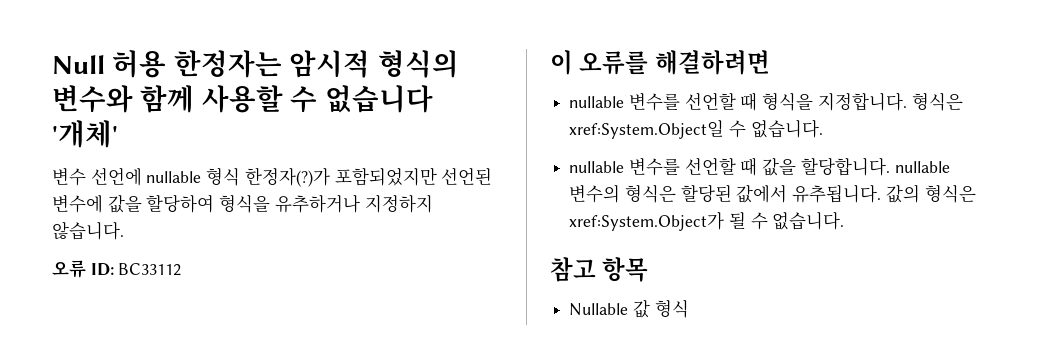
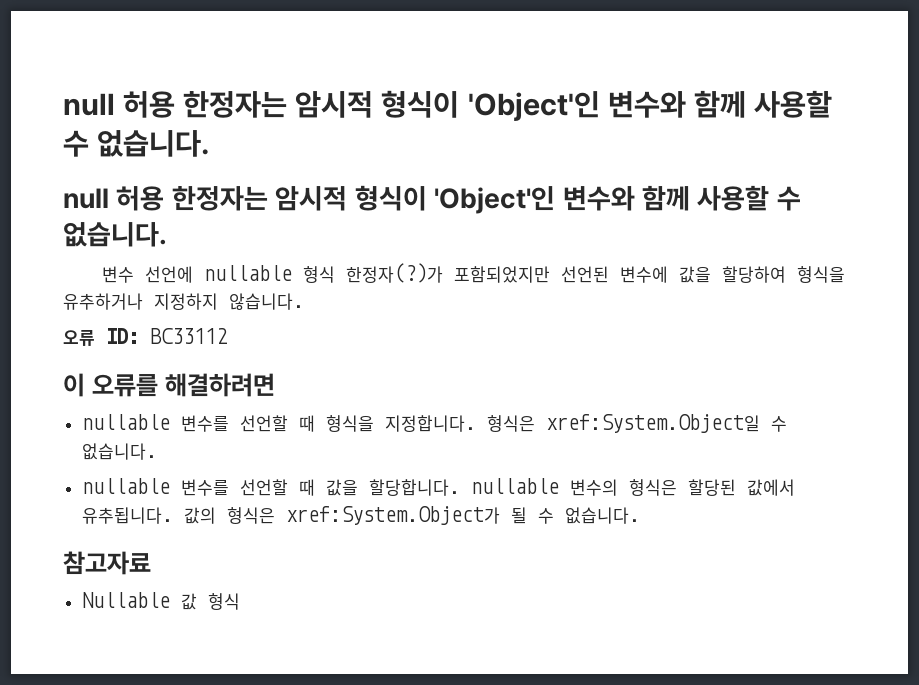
[52,50,459,78] [52,85,433,113] [52,120,118,148] Null 허용 한정자는 암시적 형식의 변수와 함께 사용할 수 없습니다 '개체' -> [63,90,832,121] [63,130,210,157] [63,185,801,214] [63,222,167,247] null 허용 한정자는 암시적 형식이 'Object'인 변수와 함께 사용할 수 없습니다. // null 허용 한정자는 암시적 형식이 'Object'인 변수와 함께 사용할 수 없습니다.
[550,257,649,282] 참고 항목 -> [63,551,151,575] 참고자료

